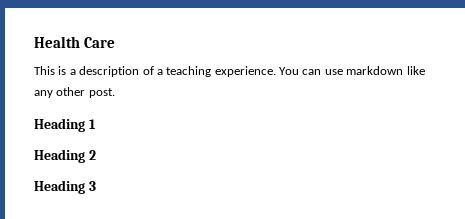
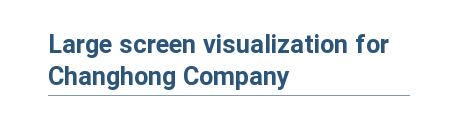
[34,36,115,48] [34,66,425,77] [34,87,115,98] [34,118,96,132] [34,149,96,163] [34,180,96,194] Health Care // This is a description of a teaching experience. You can use markdown like any other post. // Heading 1 // Heading 2 // Heading 3 -> [48,34,389,58] [48,66,290,90] Large screen visualization for Changhong Company

